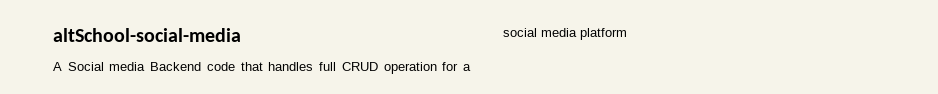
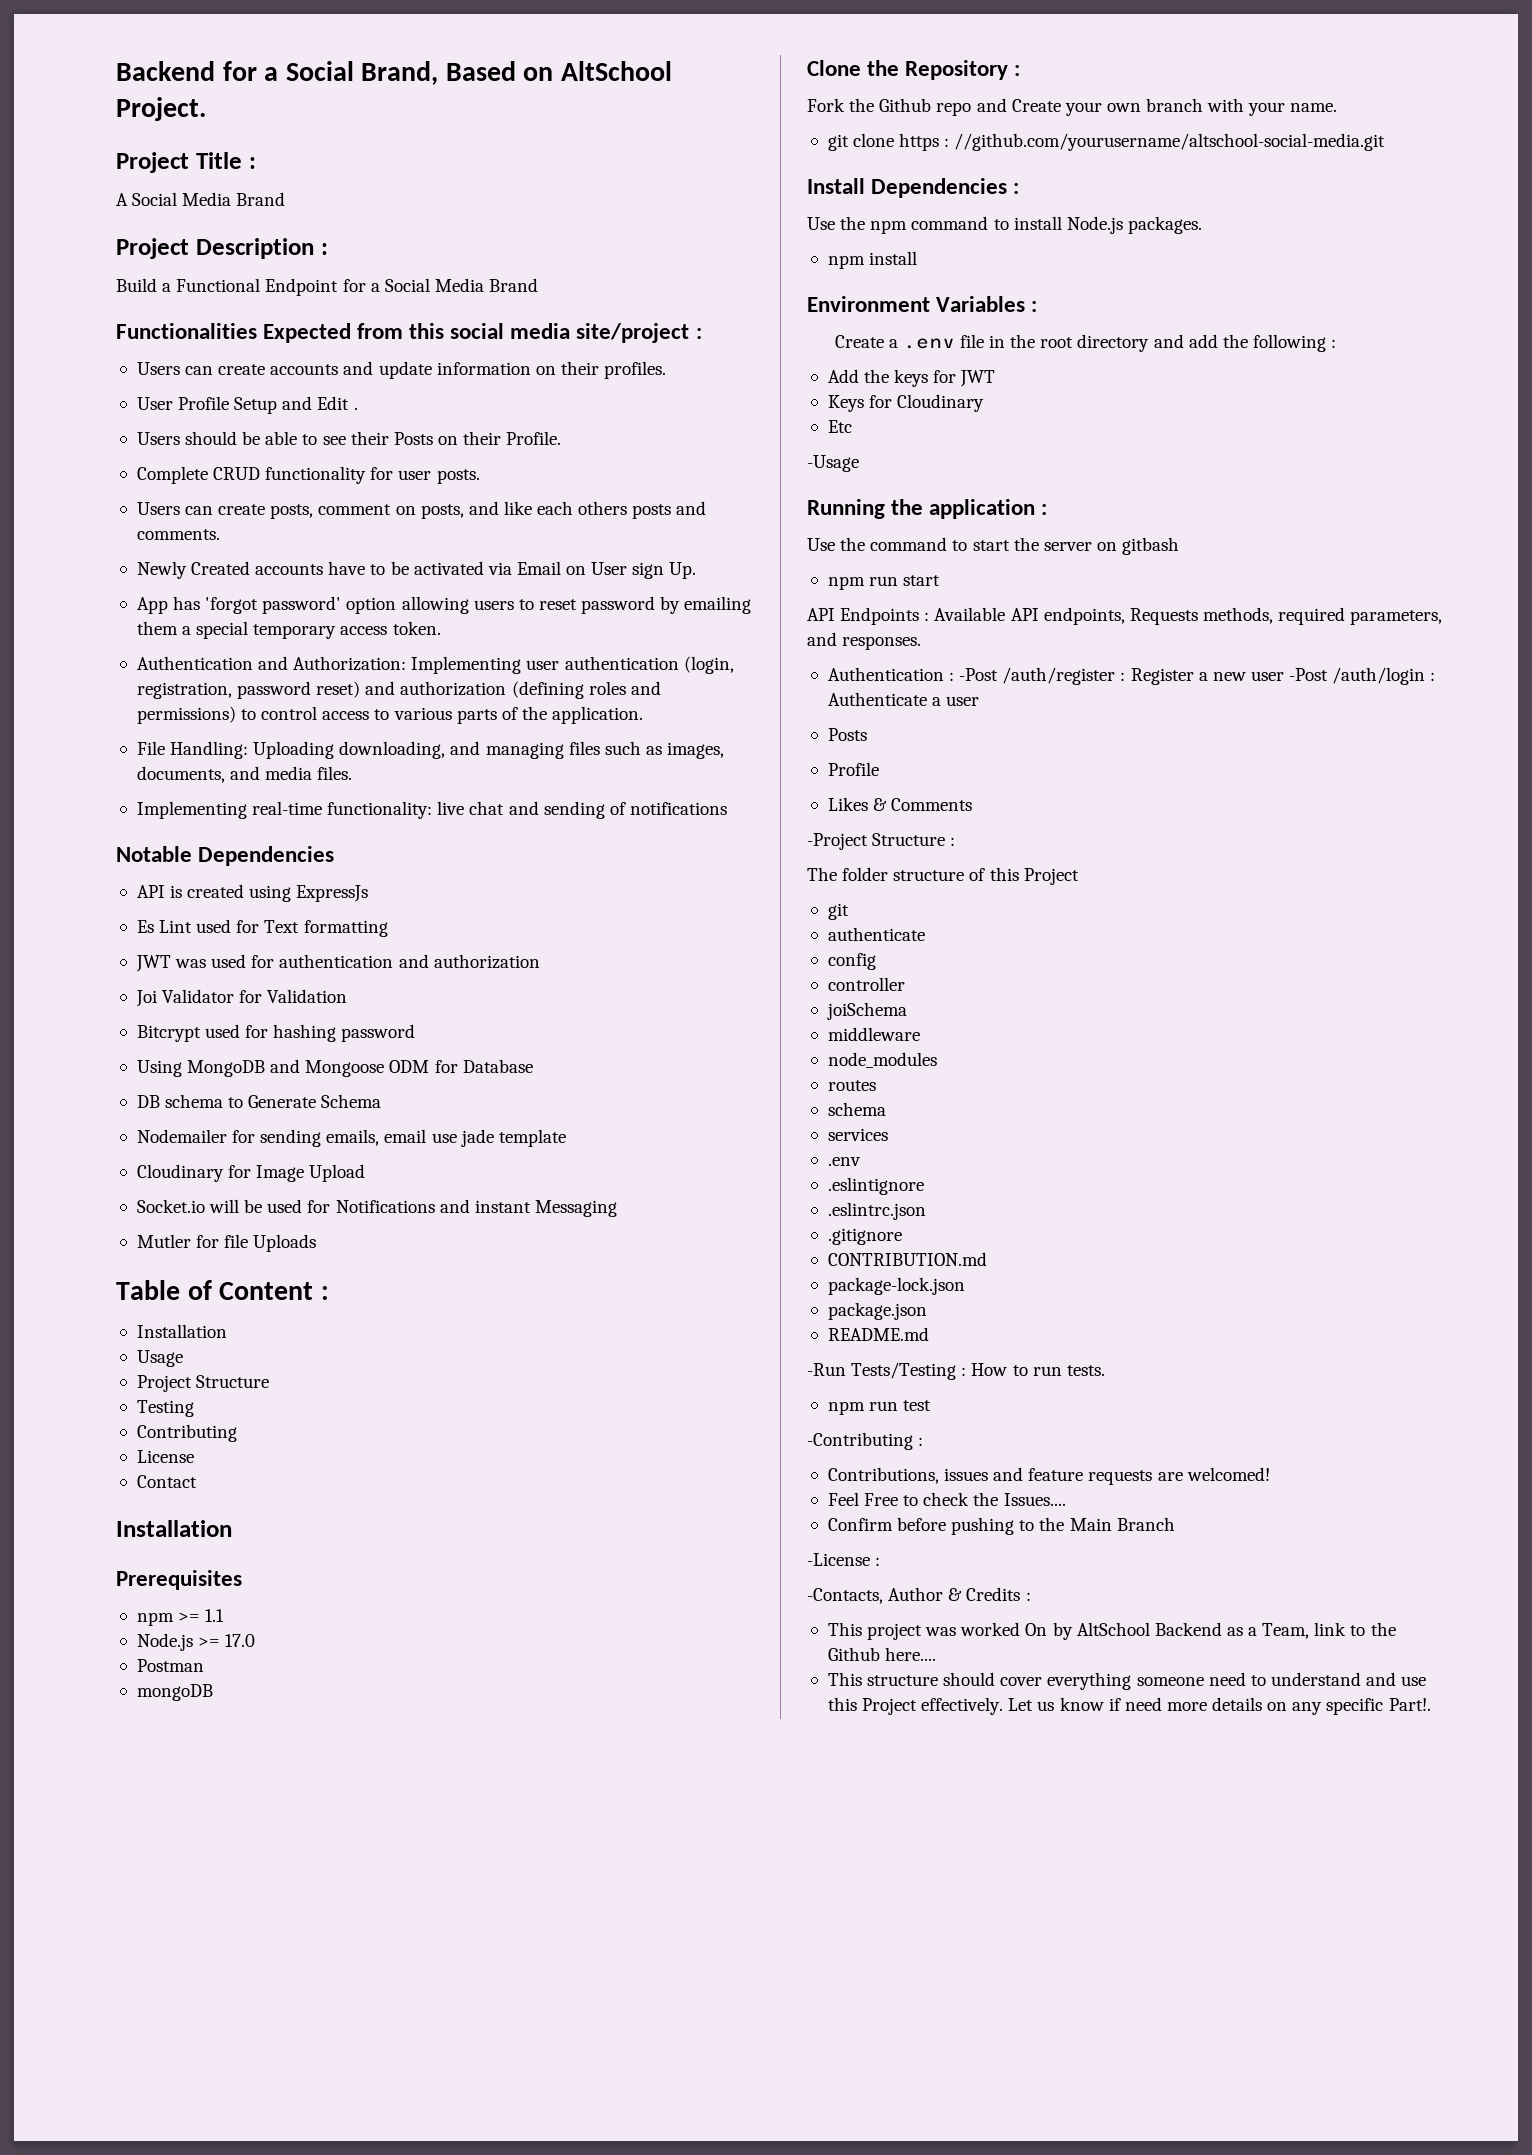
[53,28,241,42] [53,62,472,74] [503,28,627,40] altSchool-social-media // A Social media Backend code that handles full CRUD operation for a social media platform -> [116,61,672,85] [116,97,206,121] [116,152,256,173] [116,192,286,206] [116,238,328,259] [116,278,539,296] [116,323,702,343] [136,361,667,379] [136,396,358,414] [136,431,562,445] [136,466,480,484] [136,501,707,519] [136,529,220,540] [136,561,697,579] [136,596,752,614] [136,621,441,639] [136,656,734,674] [136,681,661,699] [136,706,644,724] [136,741,725,759] [136,766,353,783] [136,801,727,819] [116,846,335,866] [136,884,369,902] [136,919,388,937] [135,954,540,972] [135,989,348,1007] [136,1024,416,1042] [136,1059,533,1077] [136,1094,382,1108] [136,1129,566,1147] [136,1164,366,1182] [136,1199,617,1217] [136,1234,317,1252] [116,1280,329,1300] [136,1324,227,1338] [136,1350,183,1367] [136,1375,270,1392] [136,1400,194,1417] [136,1424,237,1442] [136,1450,194,1463] [136,1475,197,1488] [116,1520,232,1537] [116,1570,242,1590] [136,1609,225,1626] [136,1633,256,1651] [136,1659,204,1672] [136,1684,213,1701] [807,60,1021,80] [807,98,1338,116] [827,133,1386,151] [807,178,1020,198] [807,216,1202,234] [827,251,918,269] [807,296,1038,312] [834,334,1337,352] [827,369,996,387] [827,394,985,412] [827,420,852,433] [807,455,859,472] [807,499,1048,519] [807,537,1180,555] [827,575,941,590] [807,607,1443,625] [807,632,922,650] [827,667,1436,685] [827,692,980,706] [827,728,867,741] [827,762,879,776] [827,797,973,811] [807,833,956,850] [807,867,1079,885] [827,903,849,920] [827,927,925,941] [827,953,876,970] [827,977,905,991] [826,1002,907,1020] [827,1027,920,1041] [827,1052,937,1068] [827,1080,876,1091] [827,1102,886,1116] [827,1128,888,1141] [827,1157,861,1166] [827,1177,924,1195] [827,1202,926,1220] [827,1228,902,1245] [827,1252,987,1266] [827,1277,965,1295] [827,1302,927,1320] [827,1327,929,1341] [807,1362,1105,1380] [827,1400,932,1415] [807,1432,924,1450] [827,1467,1270,1485] [827,1492,1066,1506] [827,1517,1175,1535] [807,1553,881,1566] [807,1587,1031,1604] [827,1622,1396,1640] [827,1647,937,1661] [827,1672,1427,1690] [827,1697,1431,1715] Backend for a Social Brand, Based on AltSchool Project. // Project Title : // A Social Media Brand // Project Description : // Build a Functional Endpoint for a Social Media Brand // Functionalities Expected from this social media site/project : // Users can create accounts and update information on their profiles. // User Profile Setup and Edit . // Users should be able to see their Posts on their Profile. // Complete CRUD functionality for user posts. // Users can create posts, comment on posts, and like each others posts and comments. // Newly Created accounts have to be activated via Email on User sign Up. // App has 'forgot password' option allowing users to reset password by emailing them a special temporary access token. // Authentication and Authorization: Implementing user authentication (login, registration, password reset) and authorization (defining roles and permissions) to control access to various parts of the application. // File Handling: Uploading downloading, and managing files such as images, documents, and media files. // Implementing real-time functionality: live chat and sending of notifications // Notable Dependencies // API is created using ExpressJs // Es Lint used for Text formatting // JWT was used for authentication and authorization // Joi Validator for Validation // Bitcrypt used for hashing password // Using MongoDB and Mongoose ODM for Database // DB schema to Generate Schema // Nodemailer for sending emails, email use jade template // Cloudinary for Image Upload // Socket.io will be used for Notifications and instant Messaging // Mutler for file Uploads // Table of Content : // Installation // Usage // Project Structure // Testing // Contributing // License // Contact // Installation // Prerequisites // npm >= 1.1 // Node.js >= 17.0 // Postman // mongoDB // Clone the Repository : // Fork the Github repo and Create your own branch with your name. // git clone https : //github.com/yourusername/altschool-social-media.git // Install Dependencies : // Use the npm command to install Node.js packages. // npm install // Environment Variables : // Create a .env file in the root directory and add the following : // Add the keys for JWT // Keys for Cloudinary // Etc // -Usage // Running the application : // Use the command to start the server on gitbash // npm run start // API Endpoints : Available API endpoints, Requests methods, required parameters, and responses. // Authentication : -Post /auth/register : Register a new user -Post /auth/login : Authenticate a user // Posts // Profile // Likes & Comments // -Project Structure : // The folder structure of this Project // git // authenticate // config // controller // joiSchema // middleware // node_modules // routes // schema // services // .env // .eslintignore // .eslintrc.json // .gitignore // CONTRIBUTION.md // package-lock.json // package.json // README.md // -Run Tests/Testing : How to run tests. // npm run test // -Contributing : // Contributions, issues and feature requests are welcomed! // Feel Free to check the Issues.... // Confirm before pushing to the Main Branch // -License : // -Contacts, Author & Credits : // This project was worked On by AltSchool Backend as a Team, link to the Github here.... // This structure should cover everything someone need to understand and use this Project effectively. Let us know if need more details on any specific Part!.

